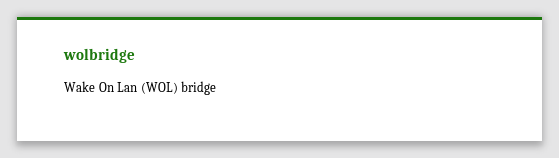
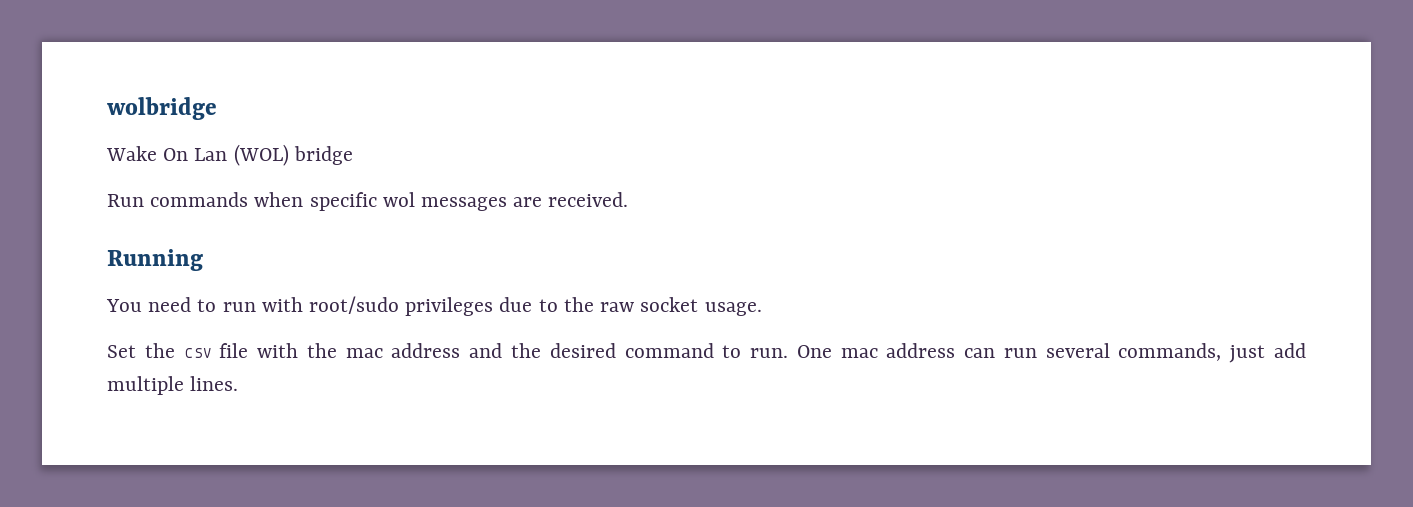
(217, 88) none -> [107,192,629,211] [107,249,203,271] [106,296,762,316] [107,343,1306,363] [107,376,239,395] // Run commands when specific wol messages are received. // Running // You need to run with root/sudo privileges due to the raw socket usage. // Set the csv file with the mac address and the desired command to run. One mac address can run several commands, just add multiple lines.

